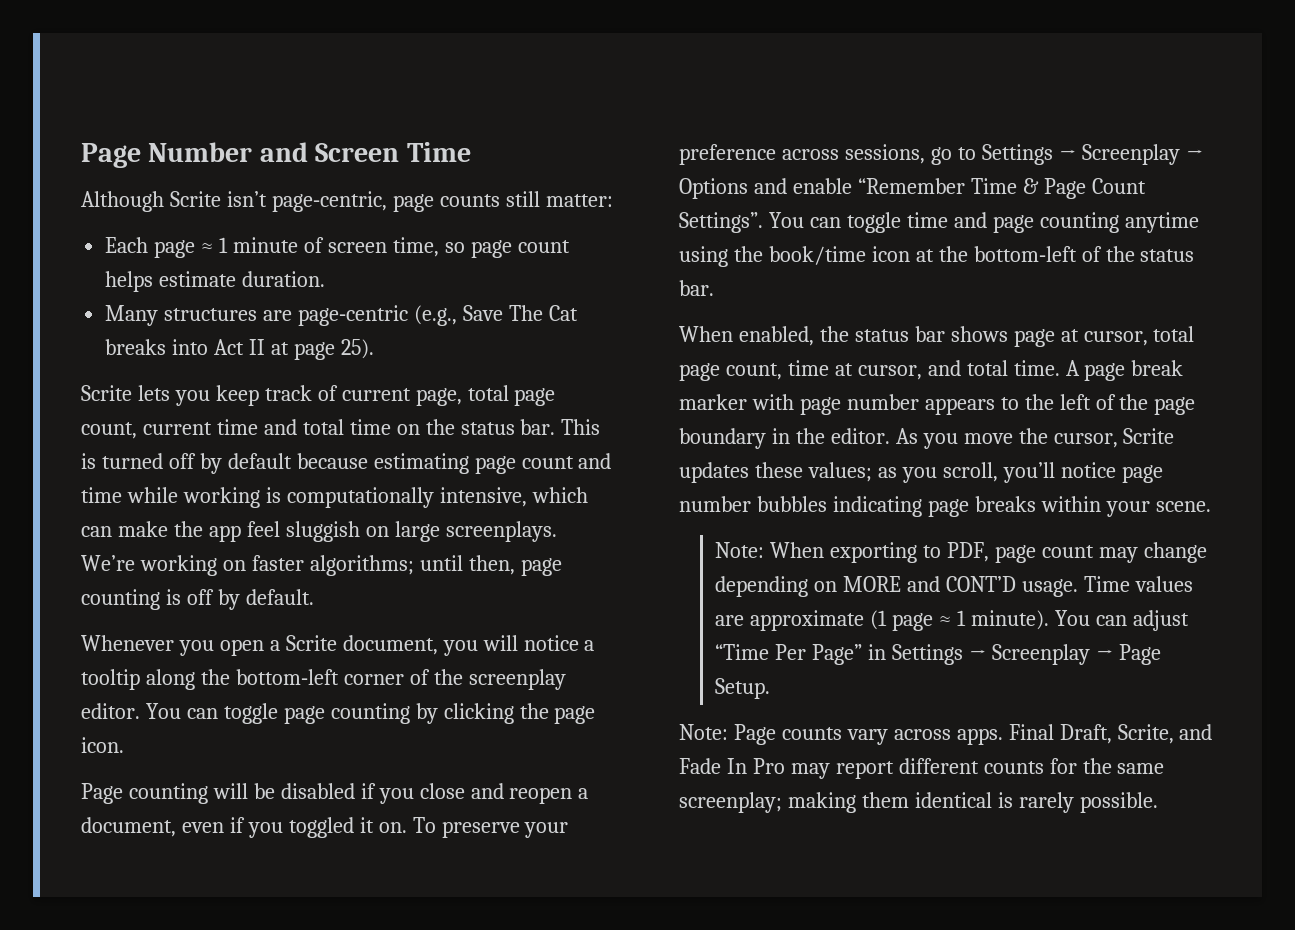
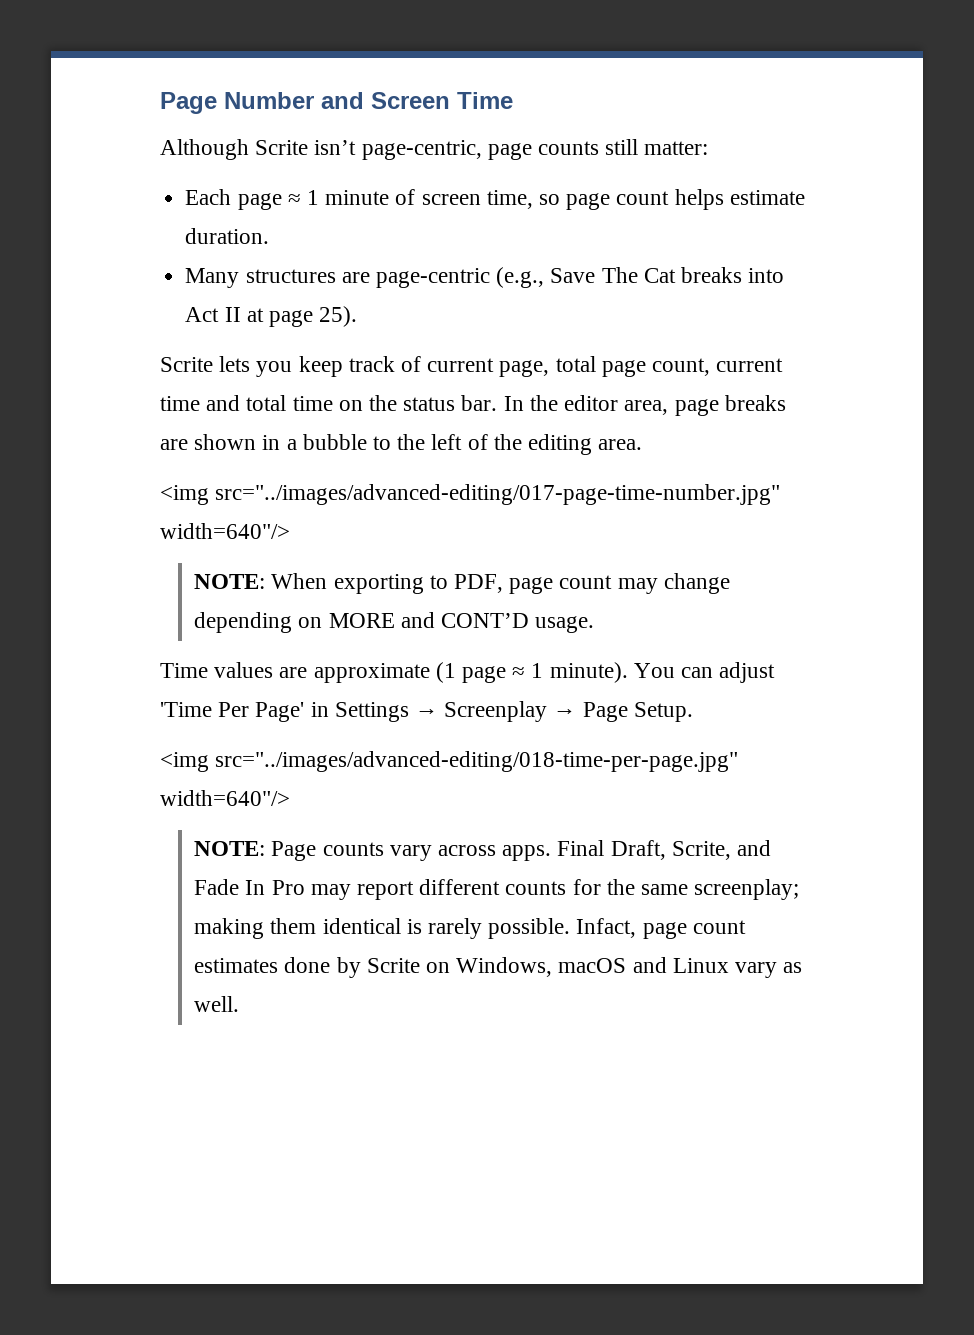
[561,419,601,435] [81,453,612,474] [81,487,588,508] [81,521,557,542] [81,555,562,576] [81,589,314,610] [81,635,595,656] [81,669,566,690] [81,703,596,724] [81,737,124,753] [81,783,589,804] [81,817,569,838] [679,144,1203,165] [679,178,1146,199] [679,212,1199,233] [679,246,1195,267] [679,280,714,296] [679,326,1195,347] [679,360,1184,381] [679,394,995,415] This is turned off by default because estimating page count and time while working is computationally intensive, which can make the app feel sluggish on large screenplays. We’re working on faster algorithms; until then, page counting is off by default. // Whenever you open a Scrite document, you will notice a tooltip along the bottom‑left corner of the screenplay editor. You can toggle page counting by clicking the page icon. // Page counting will be disabled if you close and reopen a document, even if you toggled it on. To preserve your preference across sessions, go to Settings → Screenplay → Options and enable “Remember Time & Page Count Settings”. You can toggle time and page counting anytime using the book/time icon at the bottom‑left of the status bar. // When enabled, the status bar shows page at cursor, total page count, time at cursor, and total time. A page break marker with page number appears -> [503,395,786,416] [160,434,367,450] In the editor area, page breaks are shown in a bubble
[1154,397,1196,415] [679,428,1175,449] [679,462,1163,483] [679,496,1211,517] [715,542,765,558] page boundary in the editor. As you move the cursor, Scrite updates these values; as you scroll, you’ll notice page number bubbles indicating page breaks within your scene. // Note: -> [528,434,643,455] [160,484,781,505] [160,523,290,539] [194,574,266,589] editing area. // <img src="../images/advanced-editing/017-page-time-number.jpg" width=640"/> // NOTE:
(1078, 588) none -> (595, 624) //
[715,644,862,665] “Time Per Page” -> [160,702,305,722] 'Time Per Page'
[679,724,728,740] Note: -> [160,751,739,772] [160,790,290,806] [194,841,266,856] <img src="../images/advanced-editing/018-time-per-page.jpg" width=640"/> // NOTE:
(1158, 802) none -> [576,918,746,939] [194,957,803,978] [194,996,240,1012] Infact, page count estimates done by Scrite on Windows, macOS and Linux vary as well.

